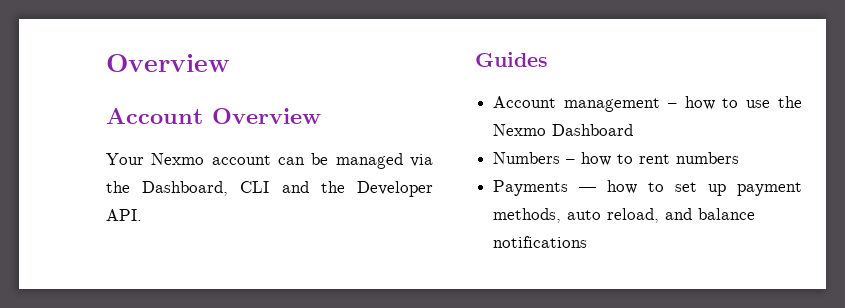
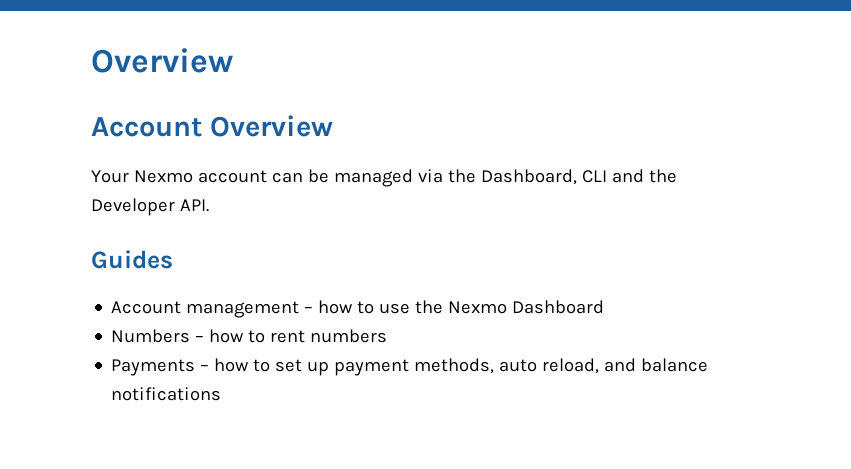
[579,187,597,192] — -> [200,365,210,371] –

